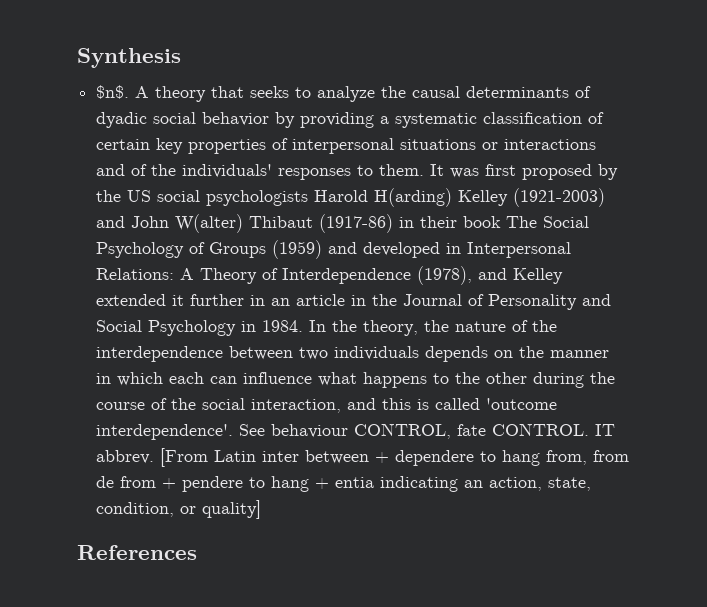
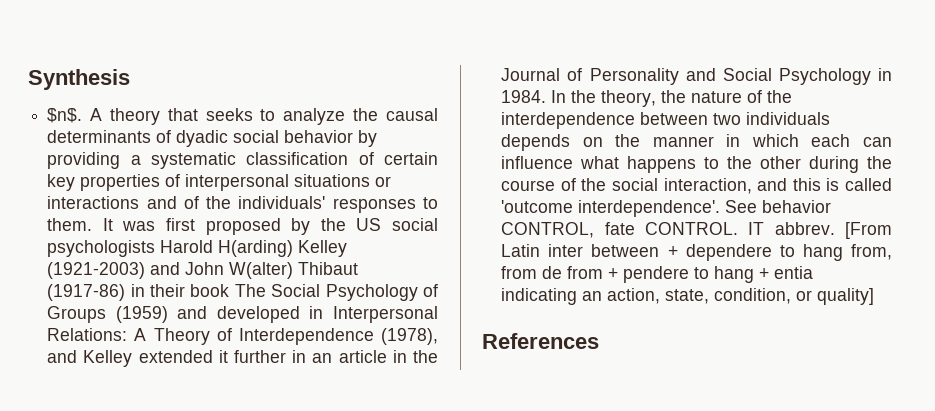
[271,424,349,438] behaviour -> [762,200,832,213] behavior

